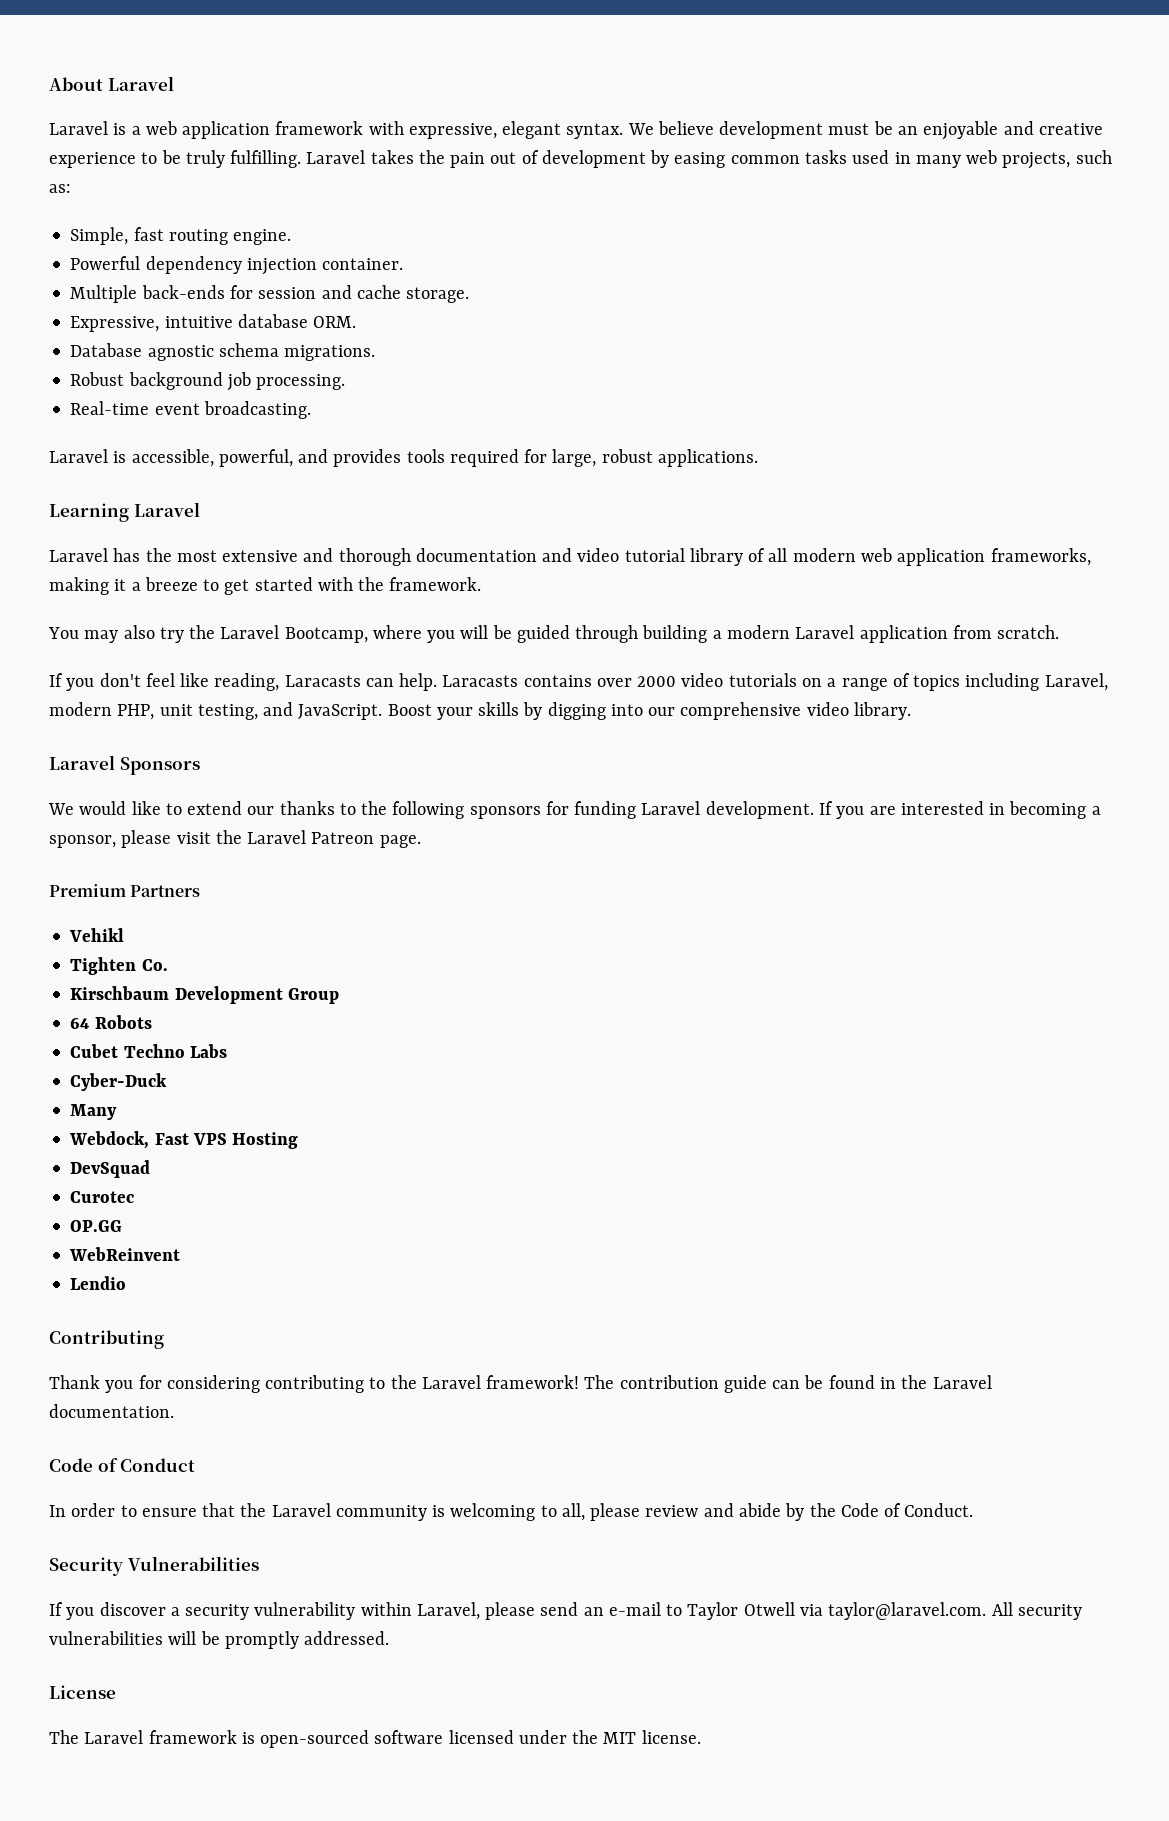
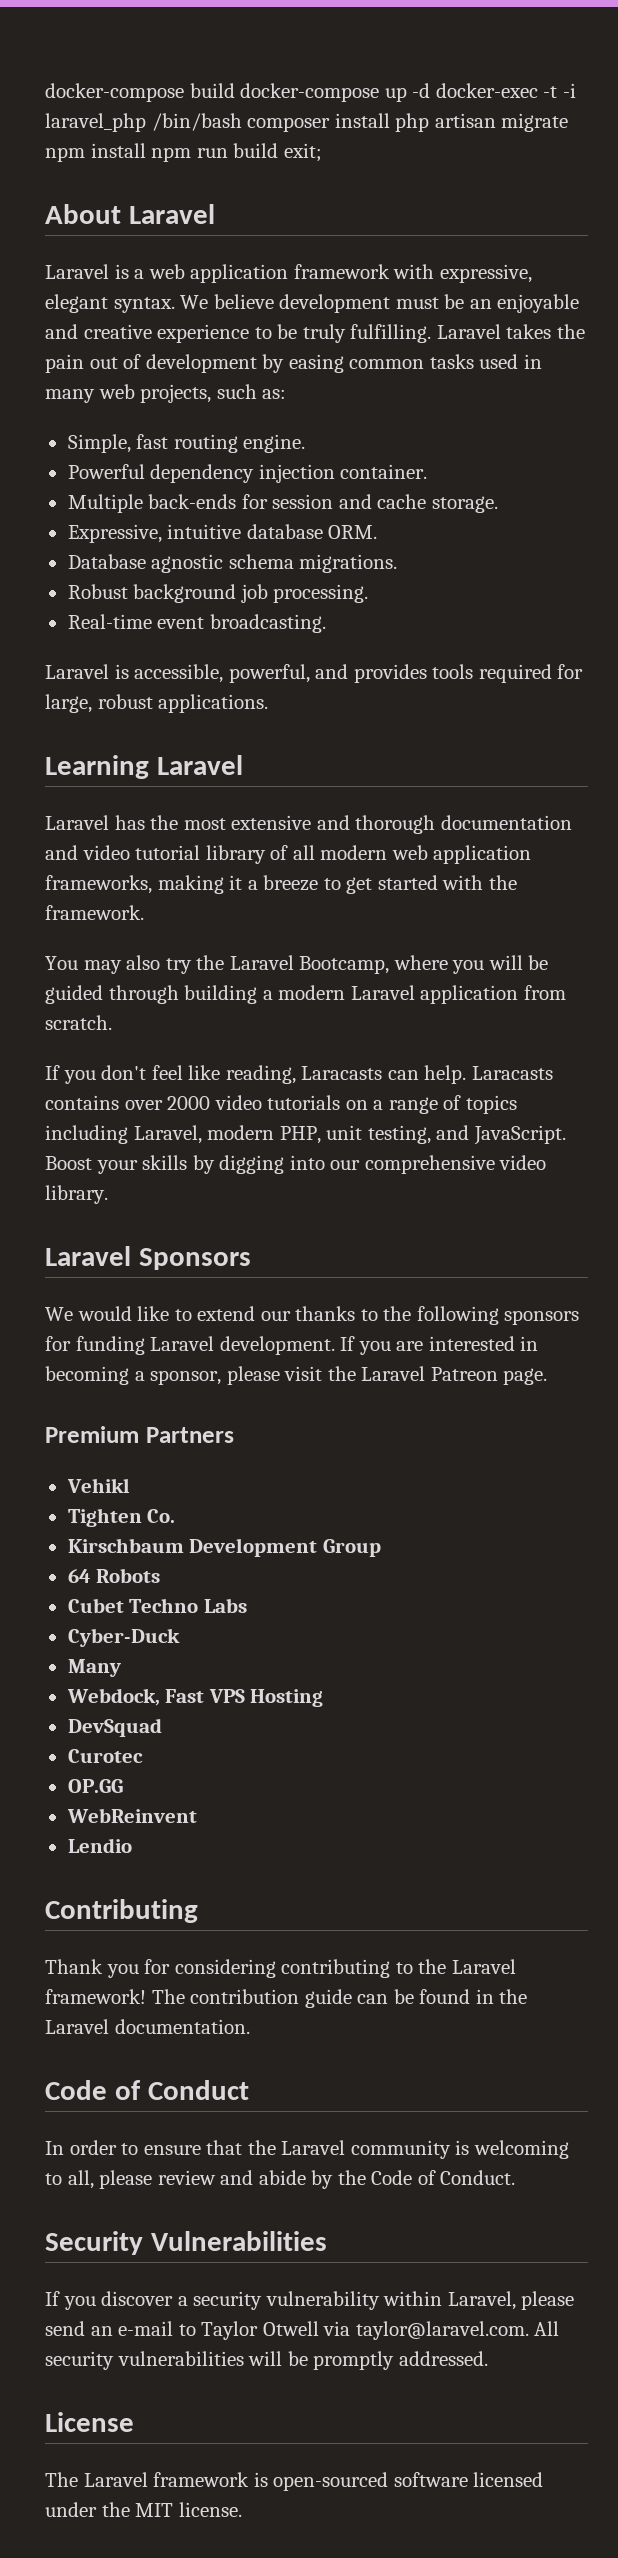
(49, 84) none -> [45,83,576,102] [45,113,569,132] [45,143,322,162] docker-compose build docker-compose up -d docker-exec -t -i laravel_php /bin/bash composer install php artisan migrate npm install npm run build exit; //

